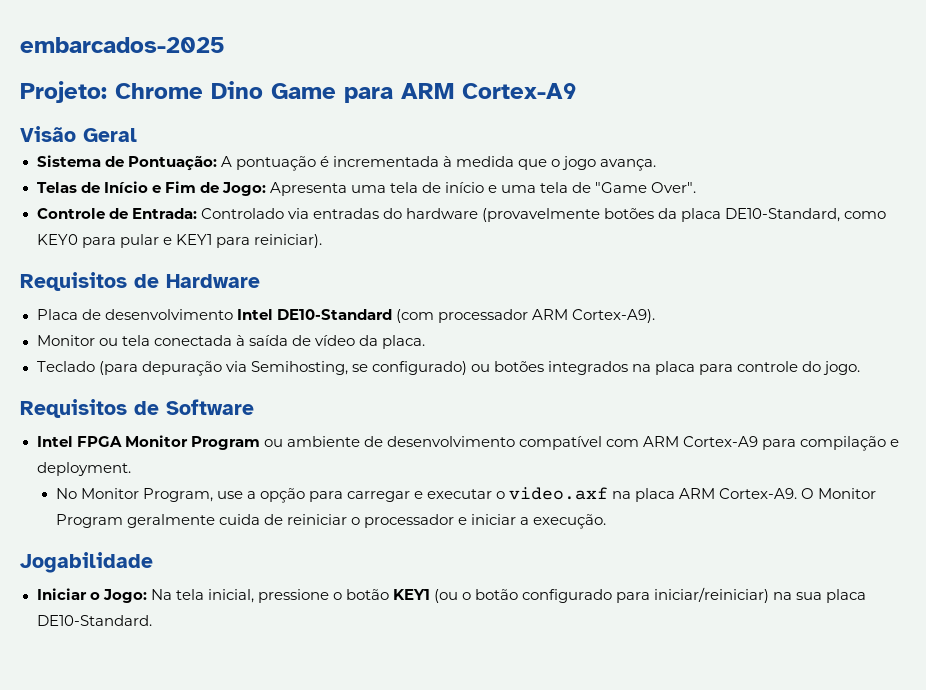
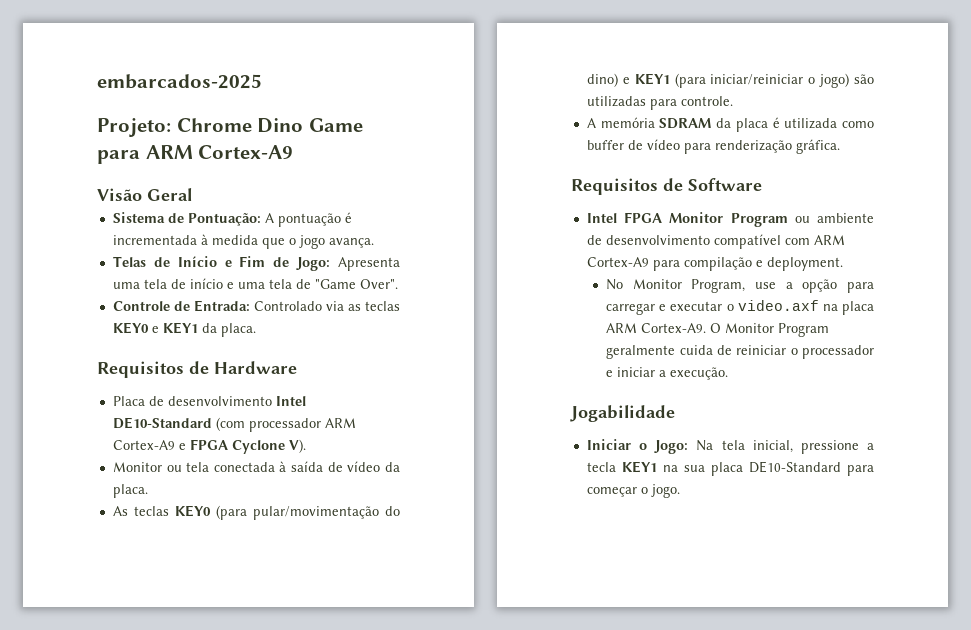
[312,208,887,222] [36,234,322,248] entradas do hardware (provavelmente botões da placa DE10-Standard, como KEY0 para pular e KEY1 para reiniciar). -> [347,301,400,311] [112,322,256,337] as teclas KEY0 e KEY1 da placa.
[571,309,655,323] Cortex-A9). -> [112,439,306,454] Cortex-A9 e FPGA Cyclone V).
[36,361,861,376] Teclado (para depuração via Semihosting, se configurado) ou botões integrados na placa para controle do jogo. -> [112,505,400,520] [586,73,874,88] [586,96,733,110] [586,117,874,132] [586,139,840,154] As teclas KEY0 (para pular/movimentação do dino) e KEY1 (para iniciar/reiniciar o jogo) são utilizadas para controle. // A memória SDRAM da placa é utilizada como buffer de vídeo para renderização gráfica.
[332,587,867,603] [36,615,152,626] o botão KEY1 (ou o botão configurado para iniciar/reiniciar) na sua placa DE10-Standard. -> [867,443,874,450] [586,461,874,476] [586,484,680,498] a tecla KEY1 na sua placa DE10-Standard para começar o jogo.

